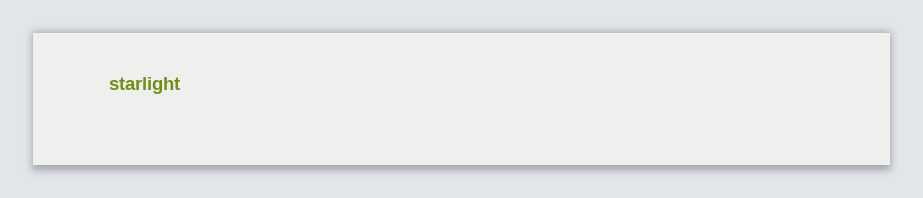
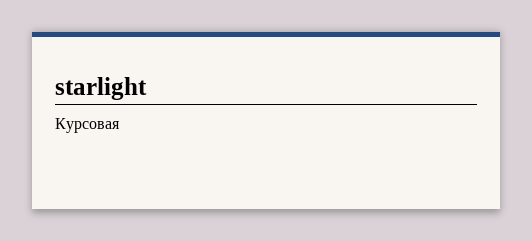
(180, 85) none -> [55,118,120,133] // Курсовая

